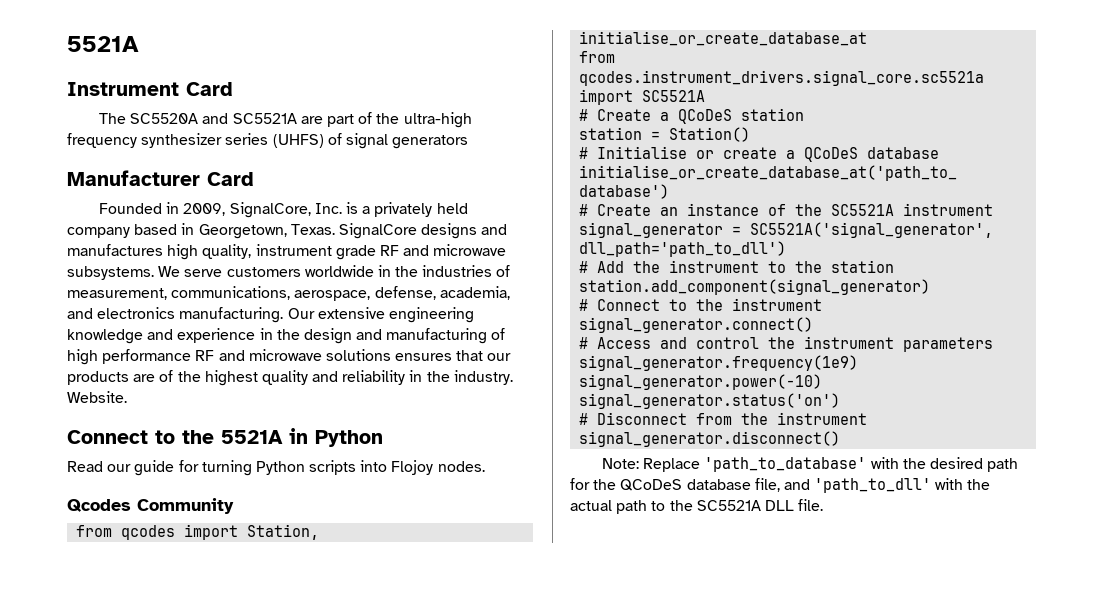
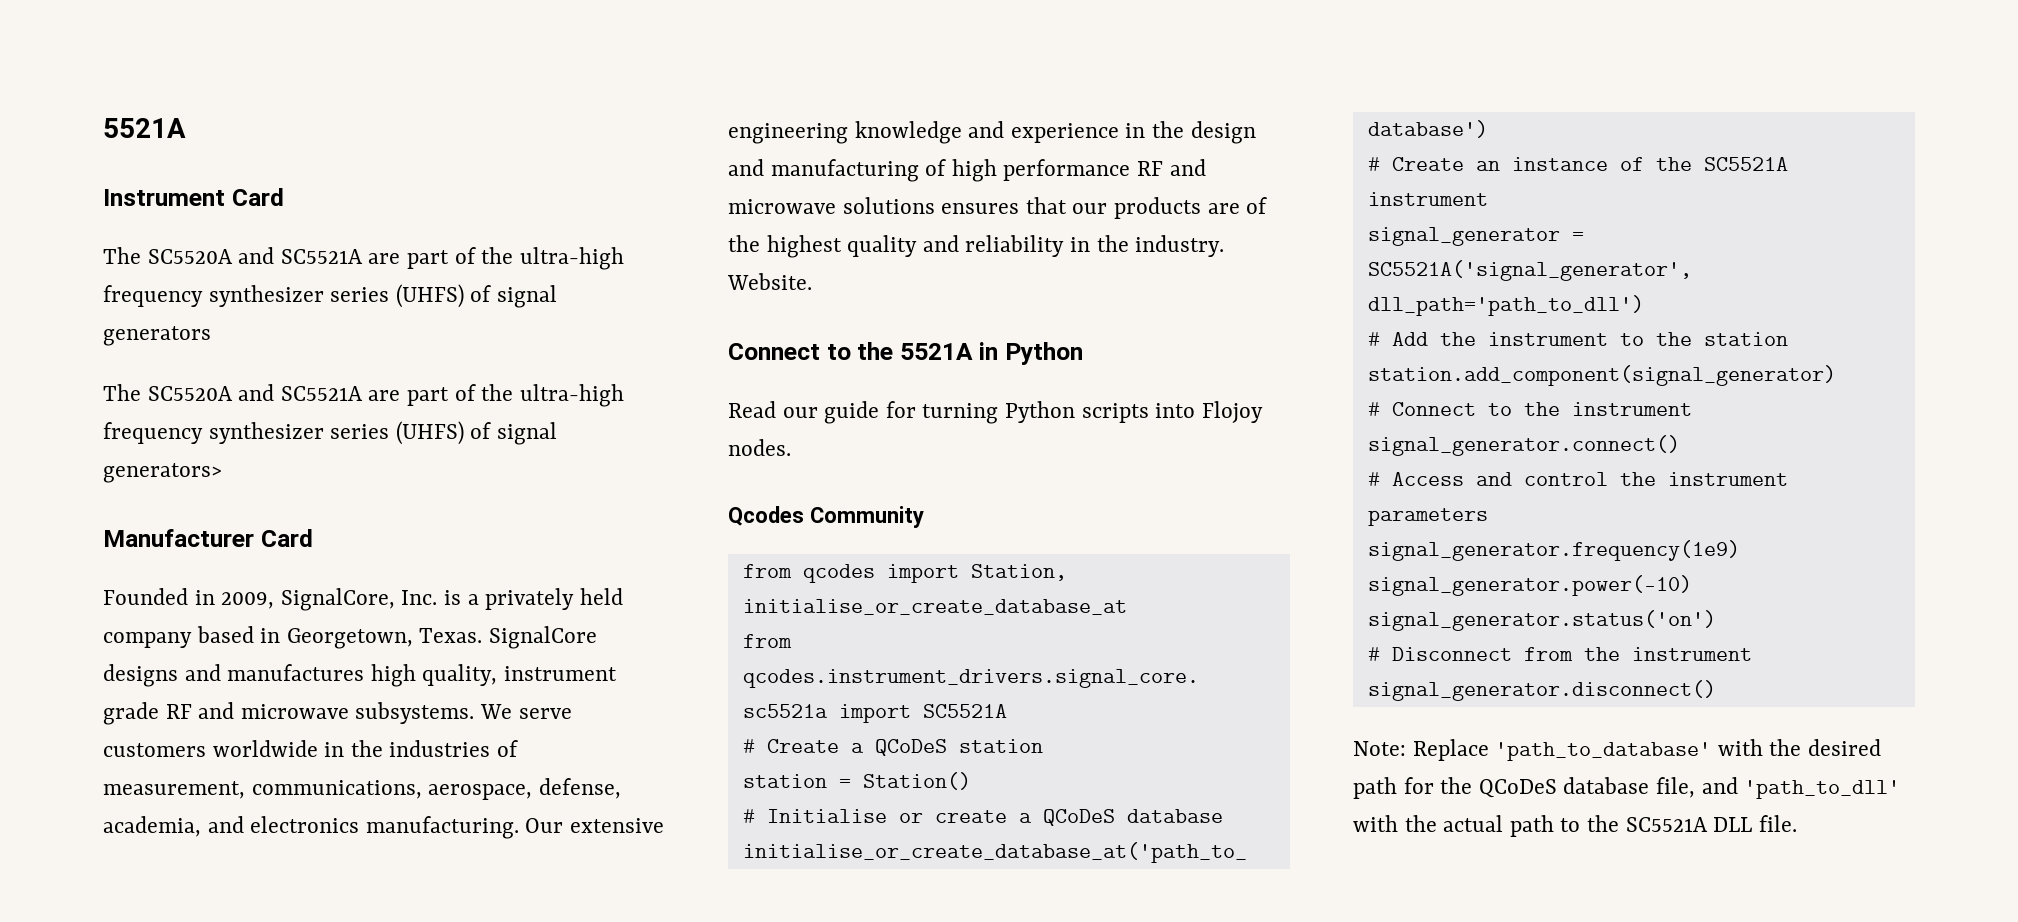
(469, 142) none -> [103,384,624,407] [103,421,558,445] [103,463,222,483] // The SC5520A and SC5521A are part of the ultra-high frequency synthesizer series (UHFS) of signal generators>

